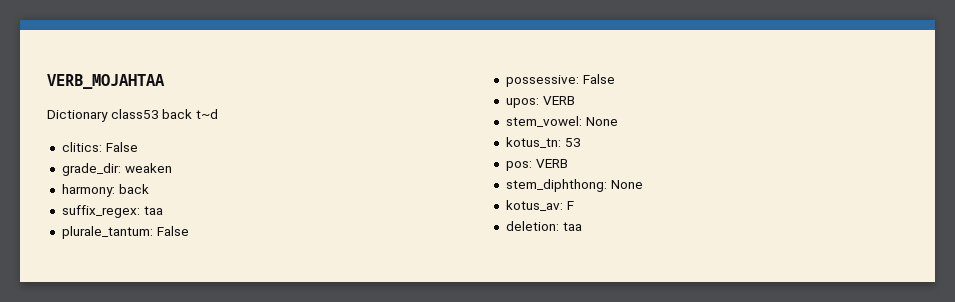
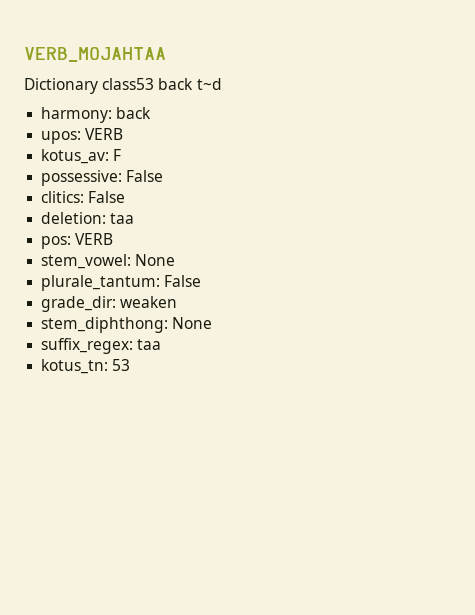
[61,142,102,152] clitics: -> [41,107,152,123] [41,128,124,144] [41,149,122,164] [41,170,164,186] [41,191,126,203] [41,212,135,224] [41,233,114,249] [41,254,176,269] [41,275,161,291] harmony: back // upos: VERB // kotus_av: F // possessive: False // clitics: False // deletion: taa // pos: VERB // stem_vowel: None // plurale_tantum:
[61,184,149,197] harmony: back -> [41,317,213,333] stem_diphthong: None
[61,226,189,239] [505,74,615,87] [505,96,575,108] [505,116,618,127] [505,137,581,148] [505,159,568,171] [505,179,643,192] [505,200,574,211] [505,221,582,231] plurale_tantum: False // possessive: False // upos: VERB // stem_vowel: None // kotus_tn: 53 // pos: VERB // stem_diphthong: None // kotus_av: F // deletion: taa -> [41,359,131,374] kotus_tn: 53

